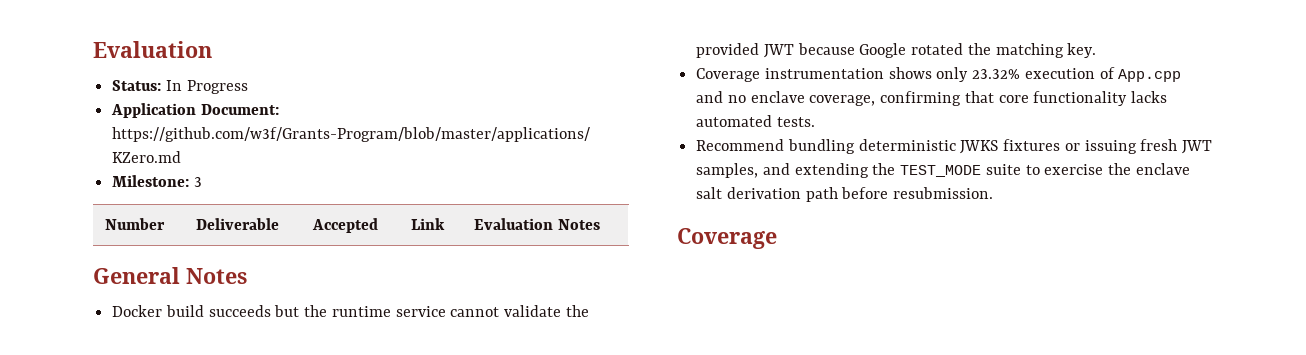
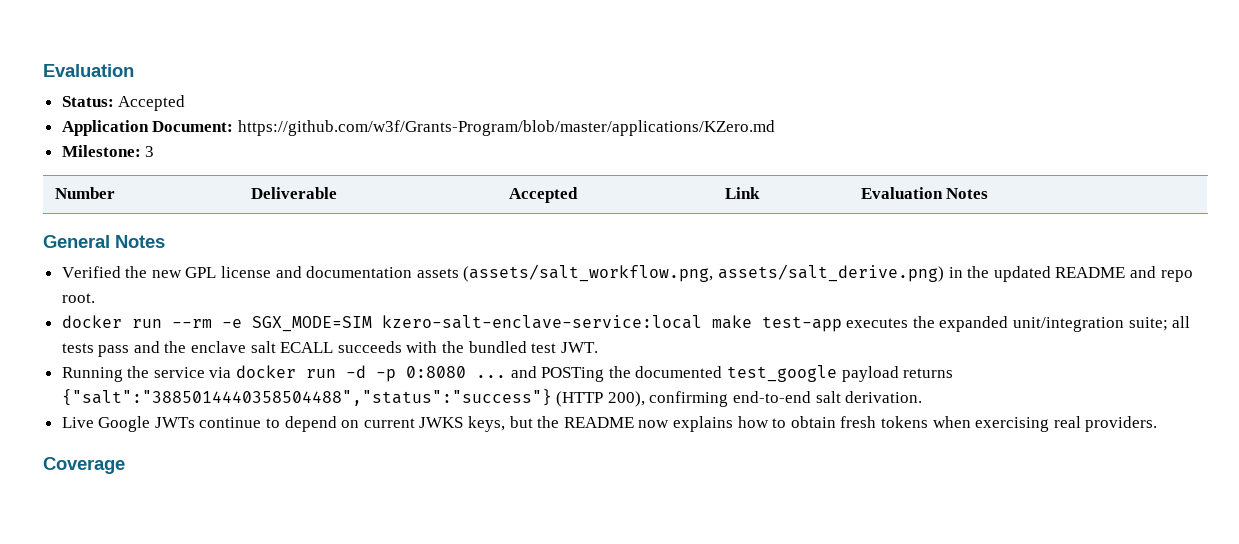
[165,80,248,94] In Progress -> [118,95,186,111] Accepted
[112,305,589,317] [696,43,1097,58] [696,67,1182,82] [696,91,1168,106] [696,115,815,127] [696,139,1213,154] [696,163,1190,178] [696,187,994,202] Docker build succeeds but the runtime service cannot validate the provided JWT because Google rotated the matching key. // Coverage instrumentation shows only 23.32% execution of App.cpp and no enclave coverage, confirming that core functionality lacks automated tests. // Recommend bundling deterministic JWKS fixtures or issuing fresh JWT samples, and extending the TEST_MODE suite to exercise the enclave salt derivation path before resubmission. -> [61,264,1193,282] [61,293,95,303] [61,315,1191,332] [61,341,598,357] [61,365,954,382] [61,389,923,407] [61,416,1158,432] Verified the new GPL license and documentation assets (assets/salt_workflow.png, assets/salt_derive.png) in the updated README and repo root. // docker run --rm -e SGX_MODE=SIM kzero-salt-enclave-service:local make test-app executes the expanded unit/integration suite; all tests pass and the enclave salt ECALL succeeds with the bundled test JWT. // Running the service via docker run -d -p 0:8080 ... and POSTing the documented test_google payload returns {"salt":"3885014440358504488","status":"success"} (HTTP 200), confirming end-to-end salt derivation. // Live Google JWTs continue to depend on current JWKS keys, but the README now explains how to obtain fresh tokens when exercising real providers.

